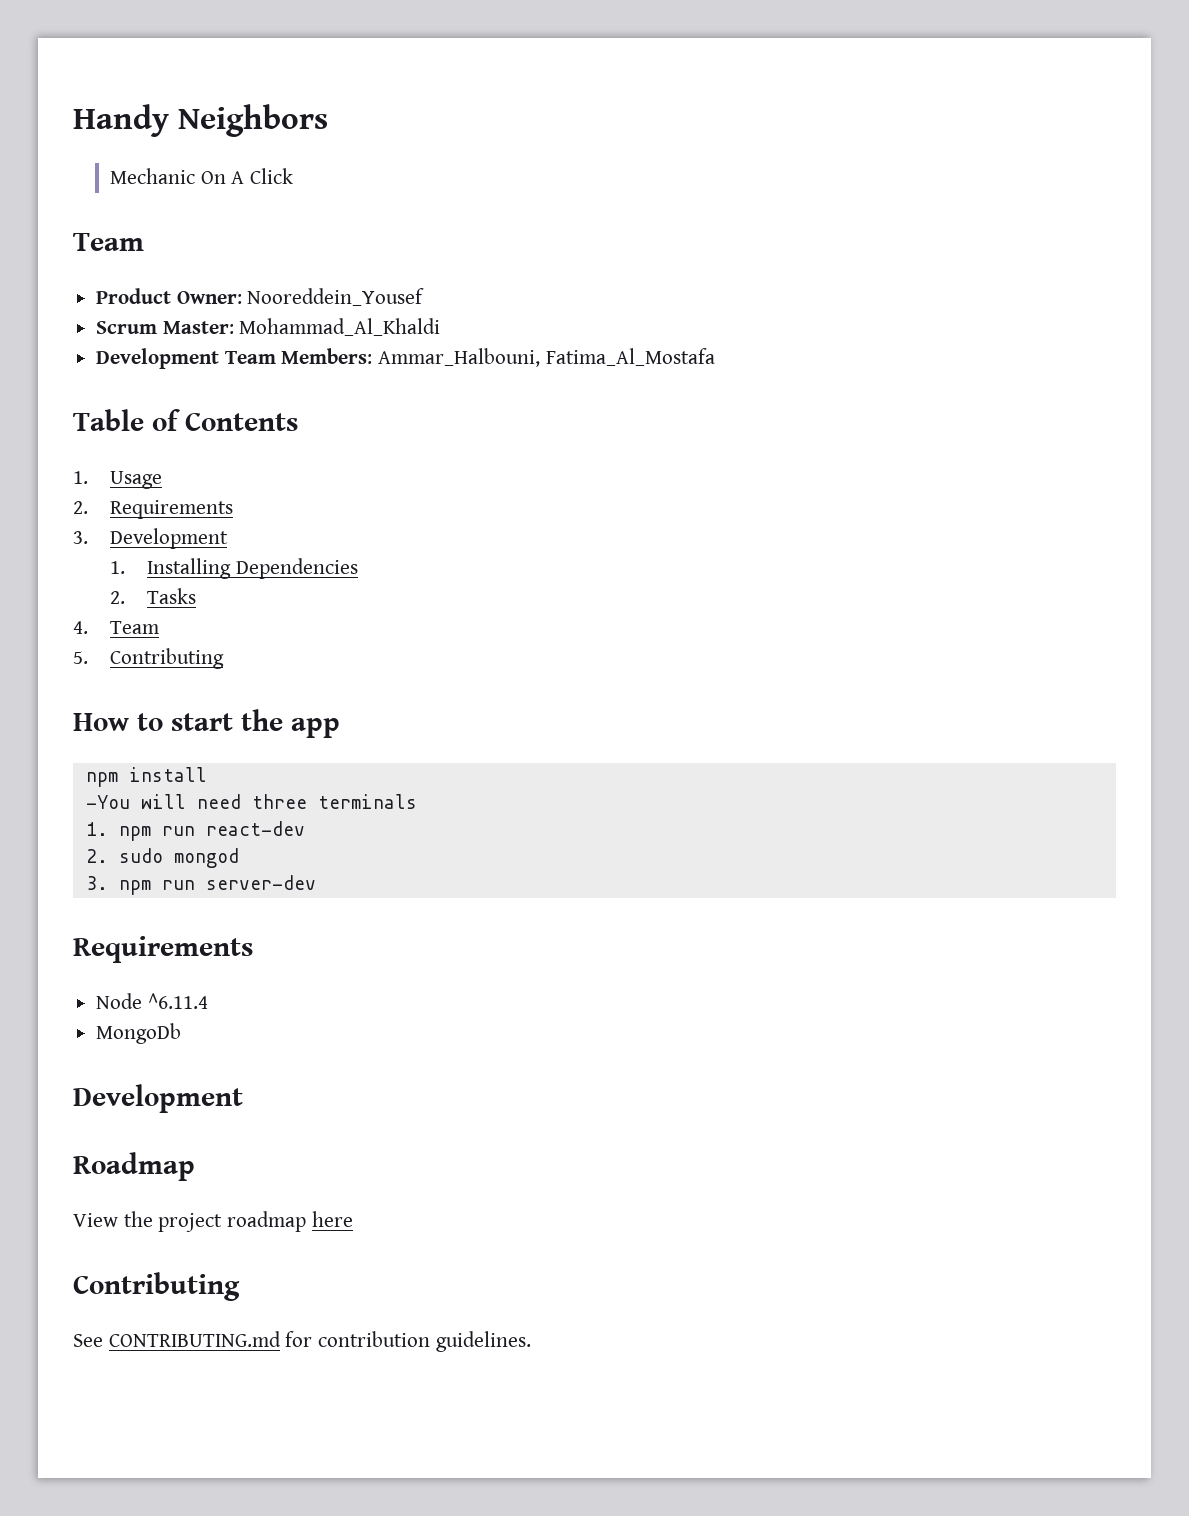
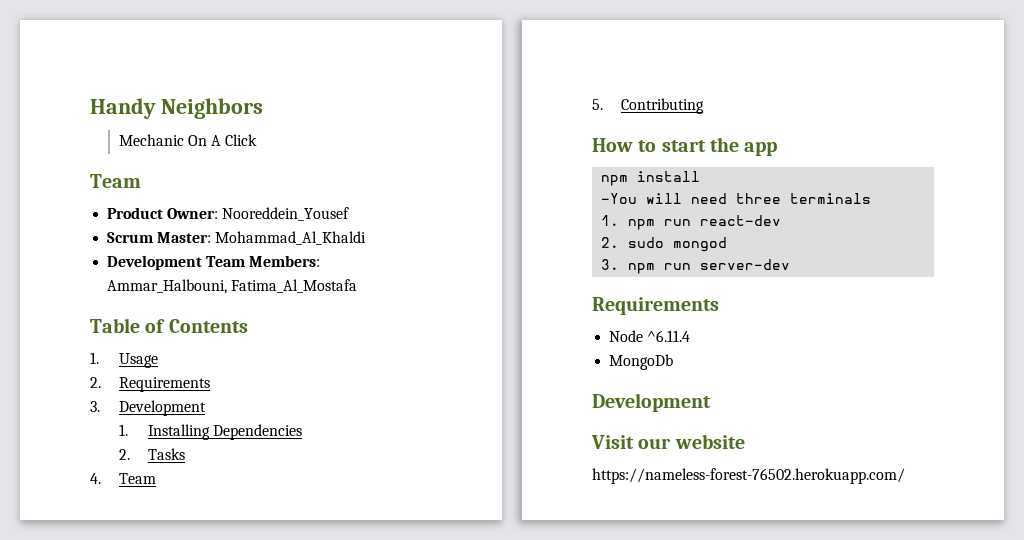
[73,1152,195,1181] [73,1211,353,1232] [73,1272,240,1301] [73,1331,531,1352] Roadmap // View the project roadmap here // Contributing // See CONTRIBUTING.md for contribution guidelines. -> [591,434,745,449] [592,468,905,484] Visit our website // https://nameless-forest-76502.herokuapp.com/

